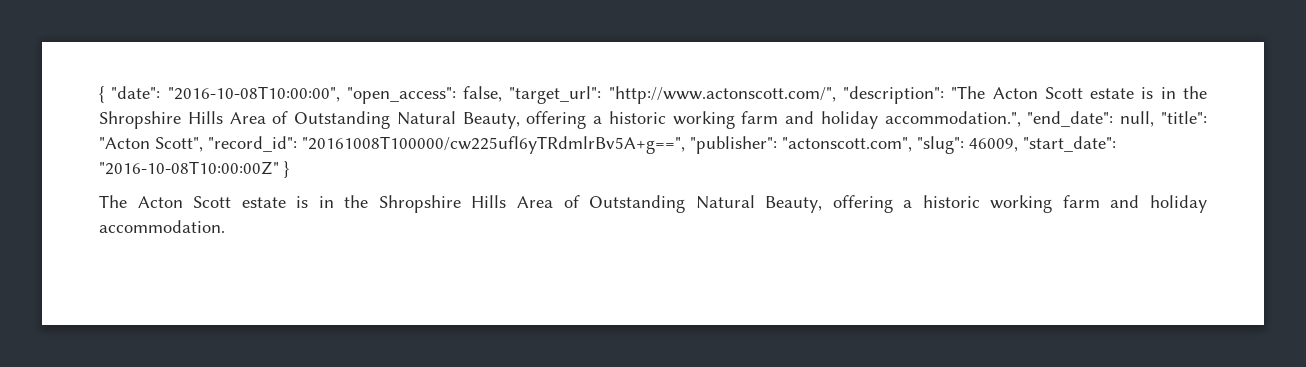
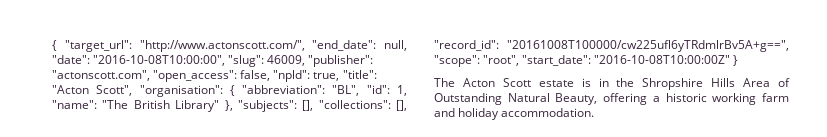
[99,86,1207,104] [99,111,1207,129] [99,136,1018,154] { "date": "2016-10-08T10:00:00", "open_access": false, "target_url": "http://www.actonscott.com/", "description": "The Acton Scott estate is in the Shropshire Hills Area of Outstanding Natural Beauty, offering a historic working farm and holiday accommodation.", "end_date": null, "title": "Acton Scott", "record_id": "20161008T100000/cw225ufl6yTRdmlrBv5A+g==", "publisher": "actonscott.com", "slug": 46009, -> [52,40,407,52] [52,55,374,67] [52,70,377,82] [52,85,407,97] [52,100,407,112] [434,40,789,52] [434,55,520,67] { "target_url": "http://www.actonscott.com/", "end_date": null, "date": "2016-10-08T10:00:00", "slug": 46009, "publisher": "actonscott.com", "open_access": false, "npld": true, "title": "Acton Scott", "organisation": { "abbreviation": "BL", "id": 1, "name": "The British Library" }, "subjects": [], "collections": [], "record_id": "20161008T100000/cw225ufl6yTRdmlrBv5A+g==", "scope": "root",

